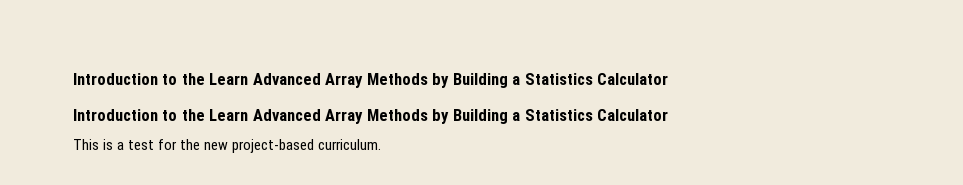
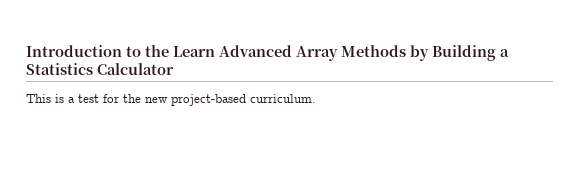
[73,109,669,124] // Introduction to the Learn Advanced Array Methods by Building a Statistics Calculator -> (174, 69) none

